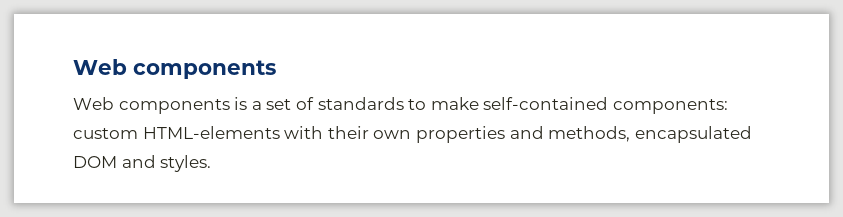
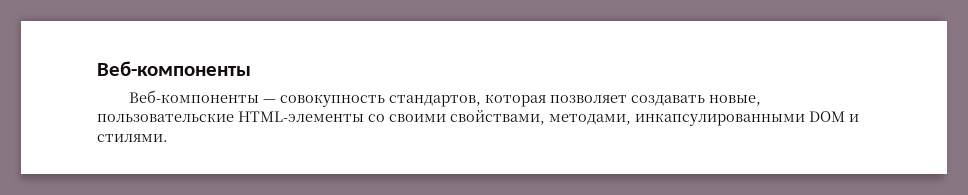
[73,59,276,79] [73,97,728,114] [73,126,752,143] [73,155,212,172] Web components // Web components is a set of standards to make self-contained components: custom HTML-elements with their own properties and methods, encapsulated DOM and styles. -> [97,61,251,76] [128,90,761,107] [97,110,859,126] [97,134,168,142] Веб-компоненты // Веб-компоненты — совокупность стандартов, которая позволяет создавать новые, пользовательские HTML-элементы со своими свойствами, методами, инкапсулированными DOM и стилями.

